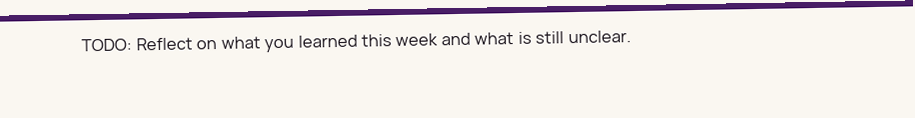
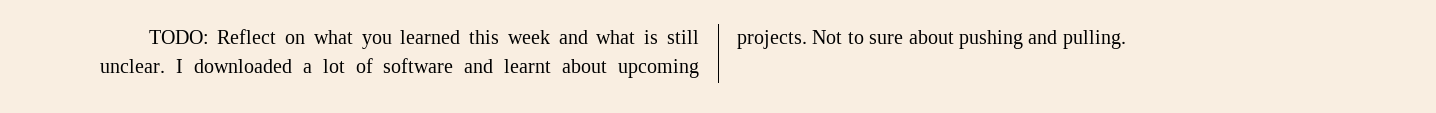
(631, 37) none -> [175,58,699,78] [737,30,1126,49] I downloaded a lot of software and learnt about upcoming projects. Not to sure about pushing and pulling.

